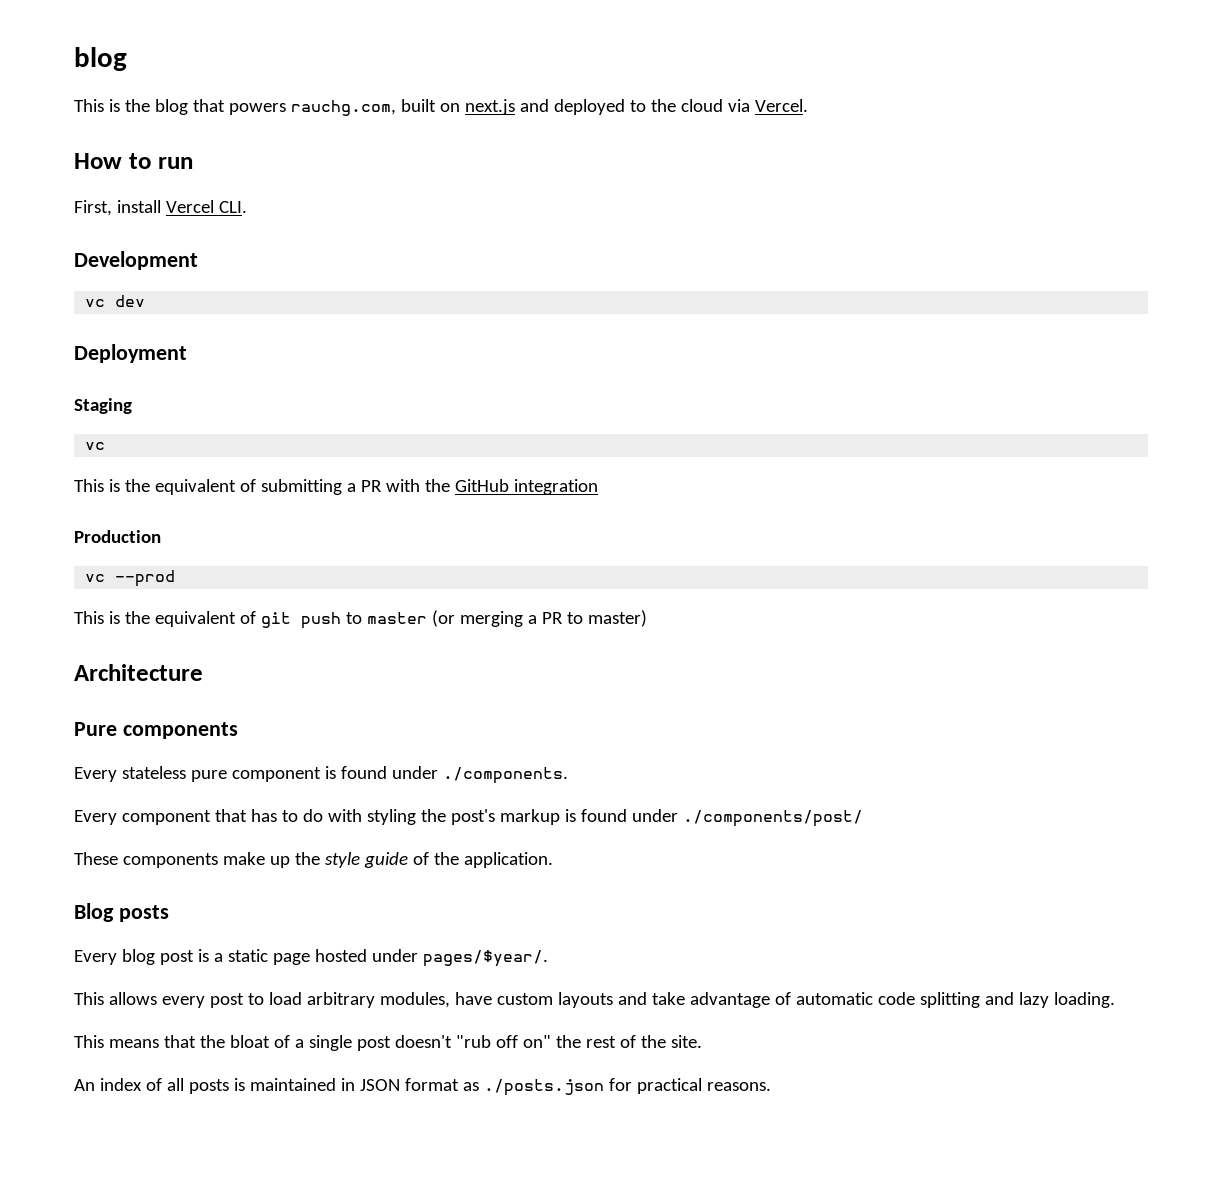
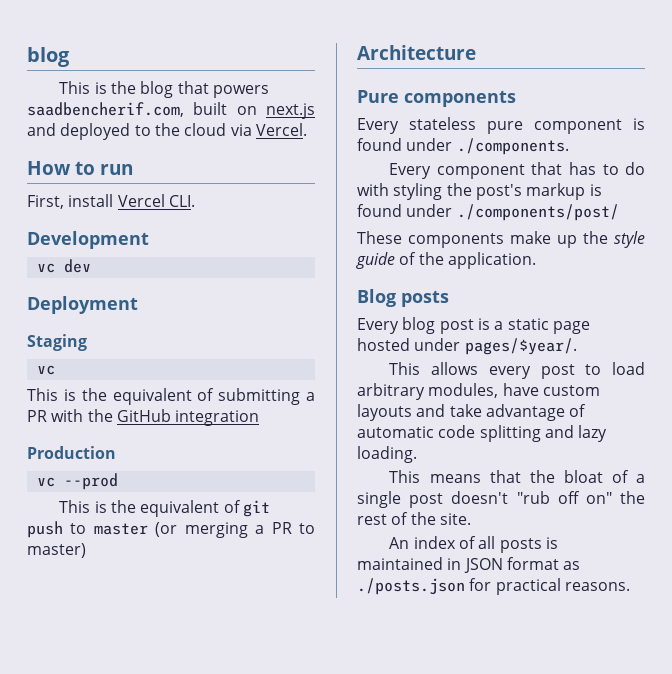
[290,100,396,116] rauchg.com, -> [27,102,184,117] saadbencherif.com,

